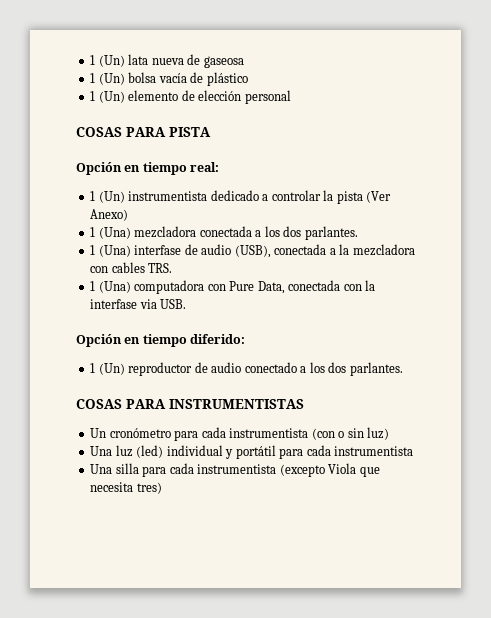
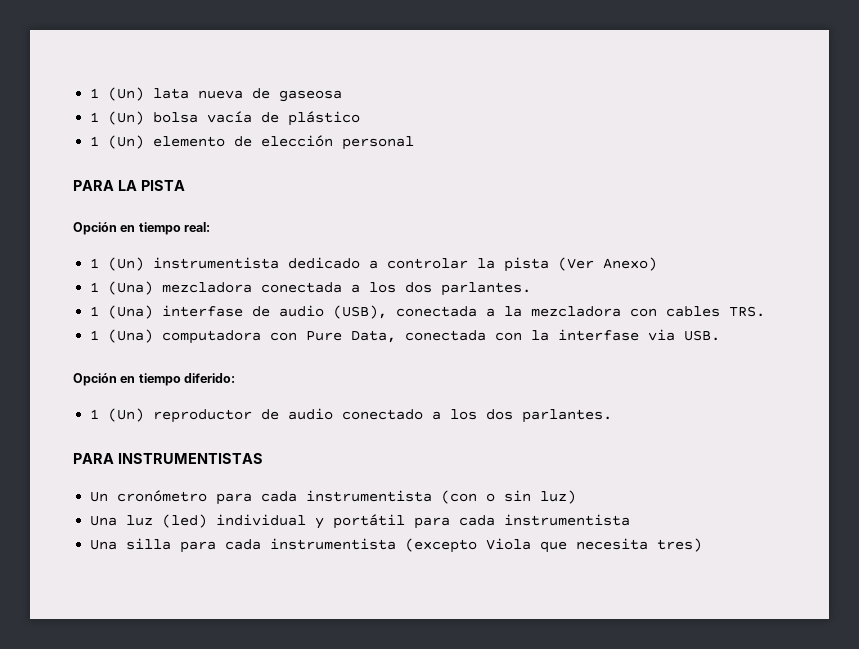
[76,127,166,137] COSAS PARA -> [73,180,137,191] PARA LA
[76,399,122,409] COSAS -> (613, 416) none

